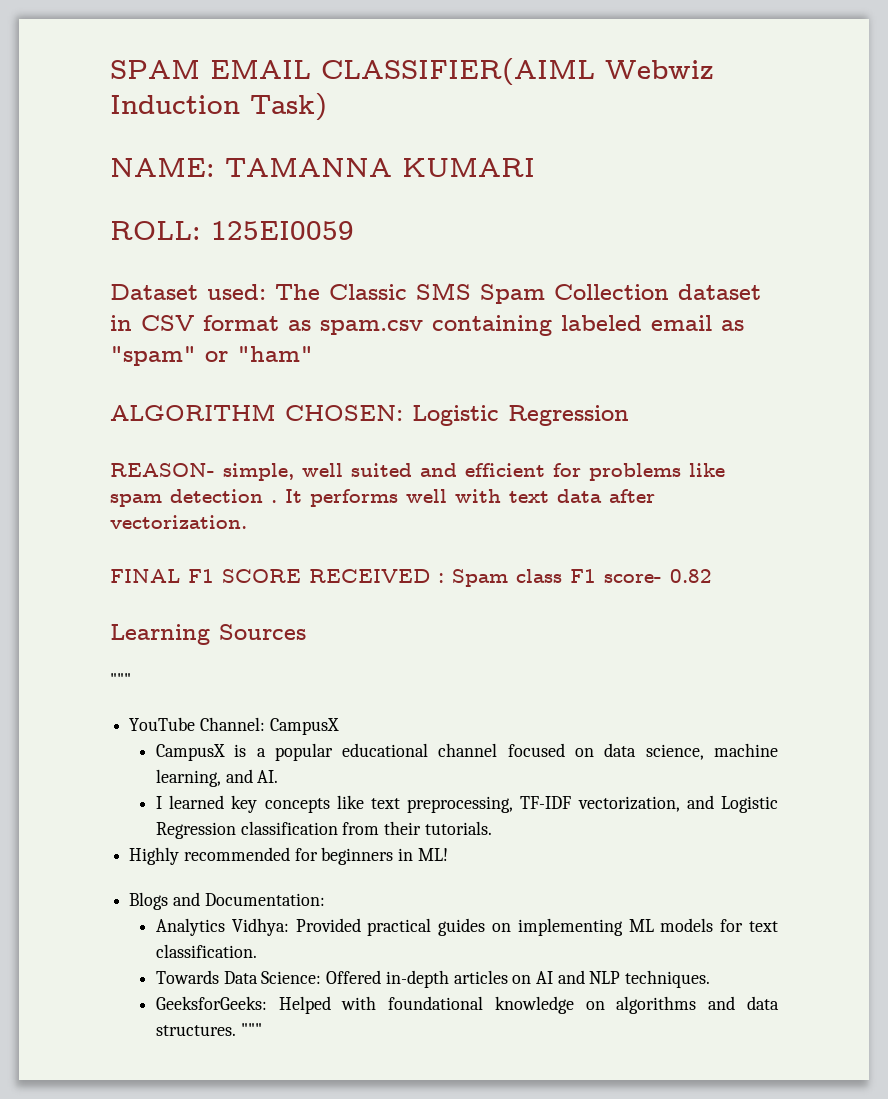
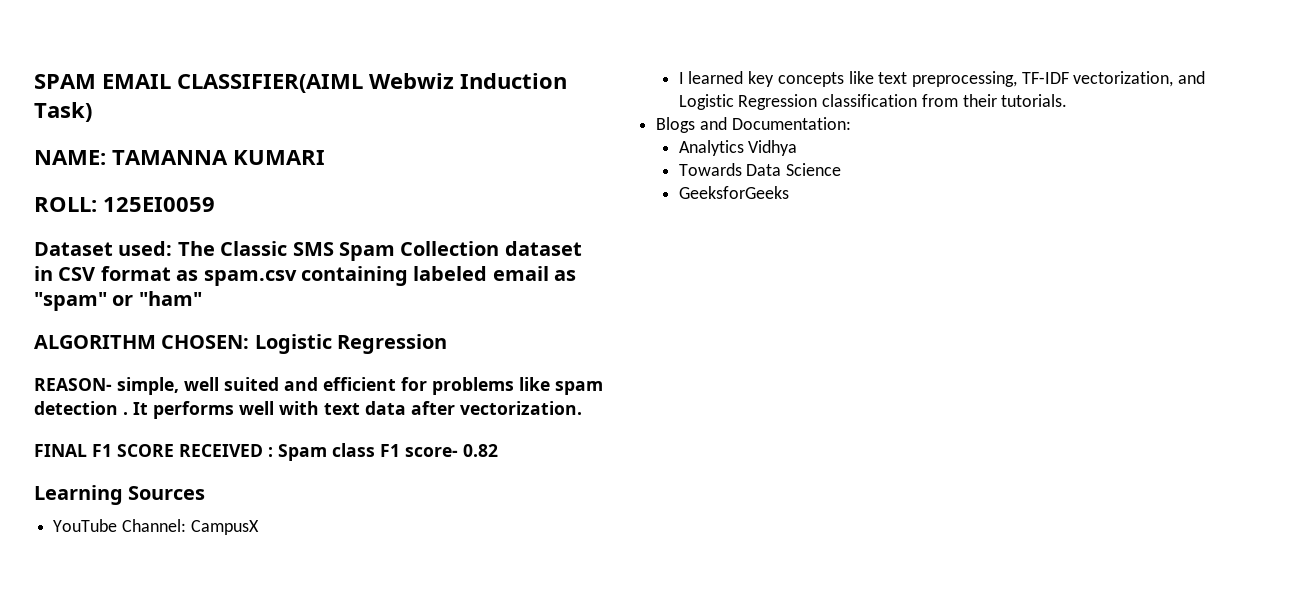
[110,673,131,686] // """ -> (206, 493) none
[155,743,778,761] [155,769,279,787] // CampusX is a popular educational channel focused on data science, machine learning, and AI. -> (259, 527) none
[129,847,448,865] [129,892,325,910] [155,918,778,936] [155,944,257,958] [155,970,711,988] [155,996,780,1014] [155,1023,262,1036] Highly recommended for beginners in ML! // Blogs and Documentation: // Analytics Vidhya: Provided practical guides on implementing ML models for text classification. // Towards Data Science: Offered in-depth articles on AI and NLP techniques. // GeeksforGeeks: Helped with foundational knowledge on algorithms and data structures. """ -> [656,117,851,133] [678,140,798,156] [678,163,842,176] [678,186,789,199] Blogs and Documentation: // Analytics Vidhya // Towards Data Science // GeeksforGeeks

